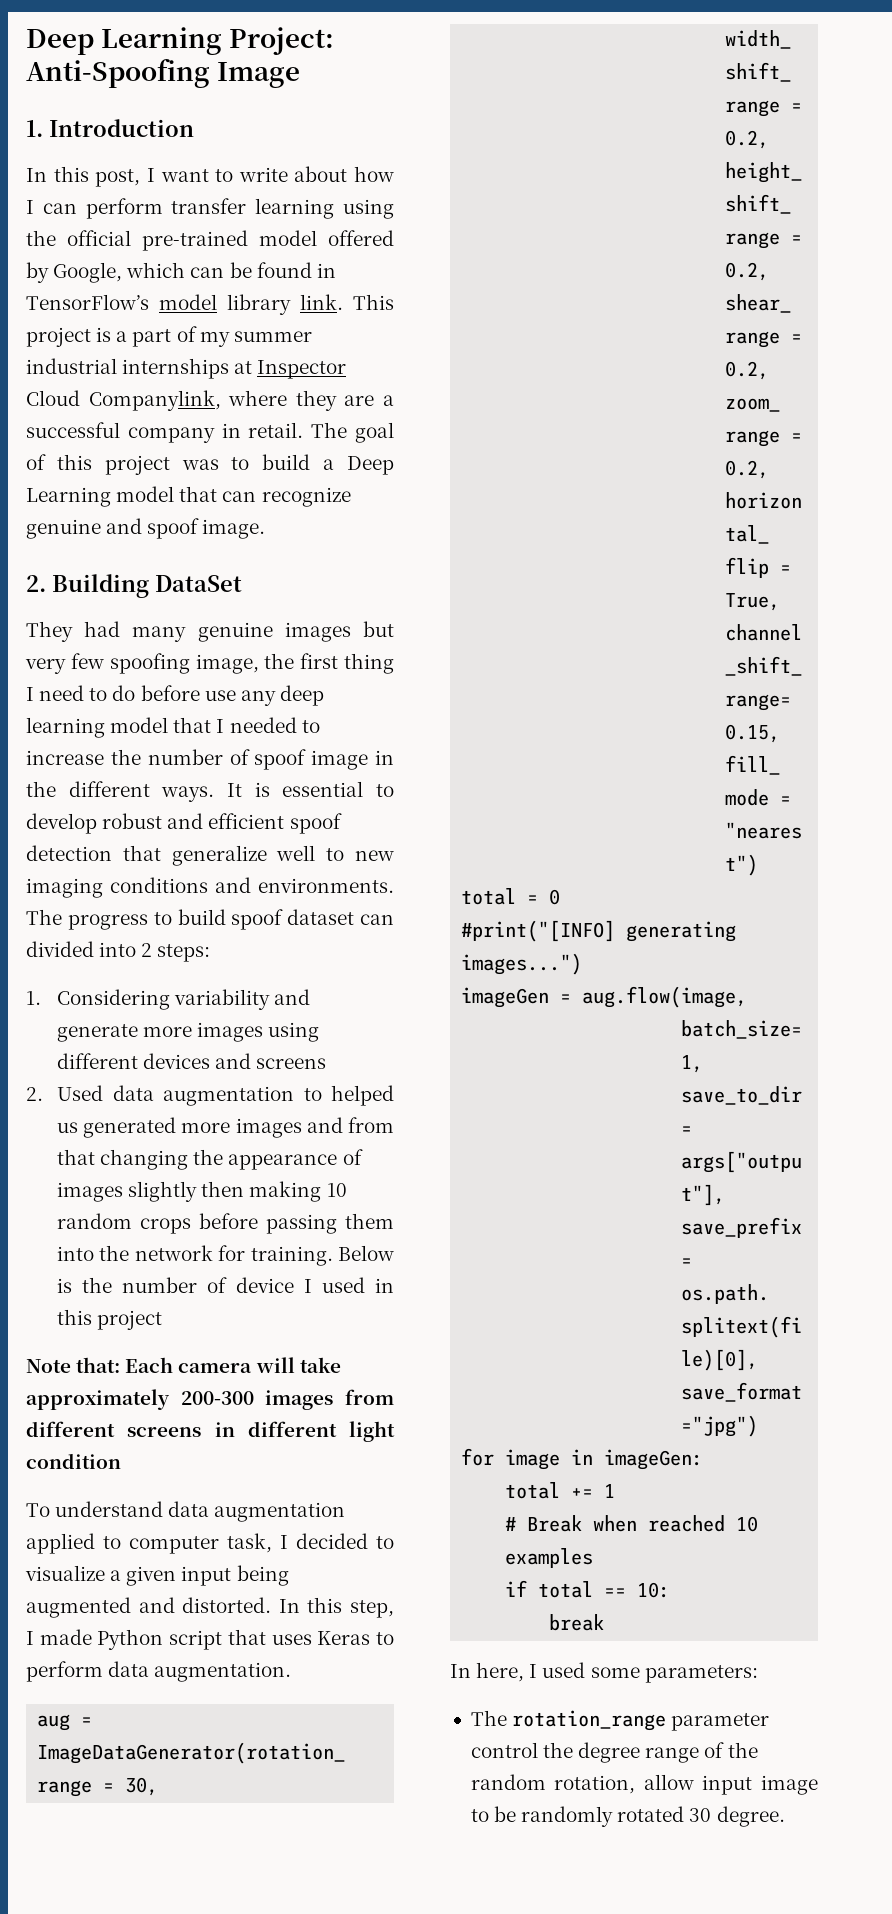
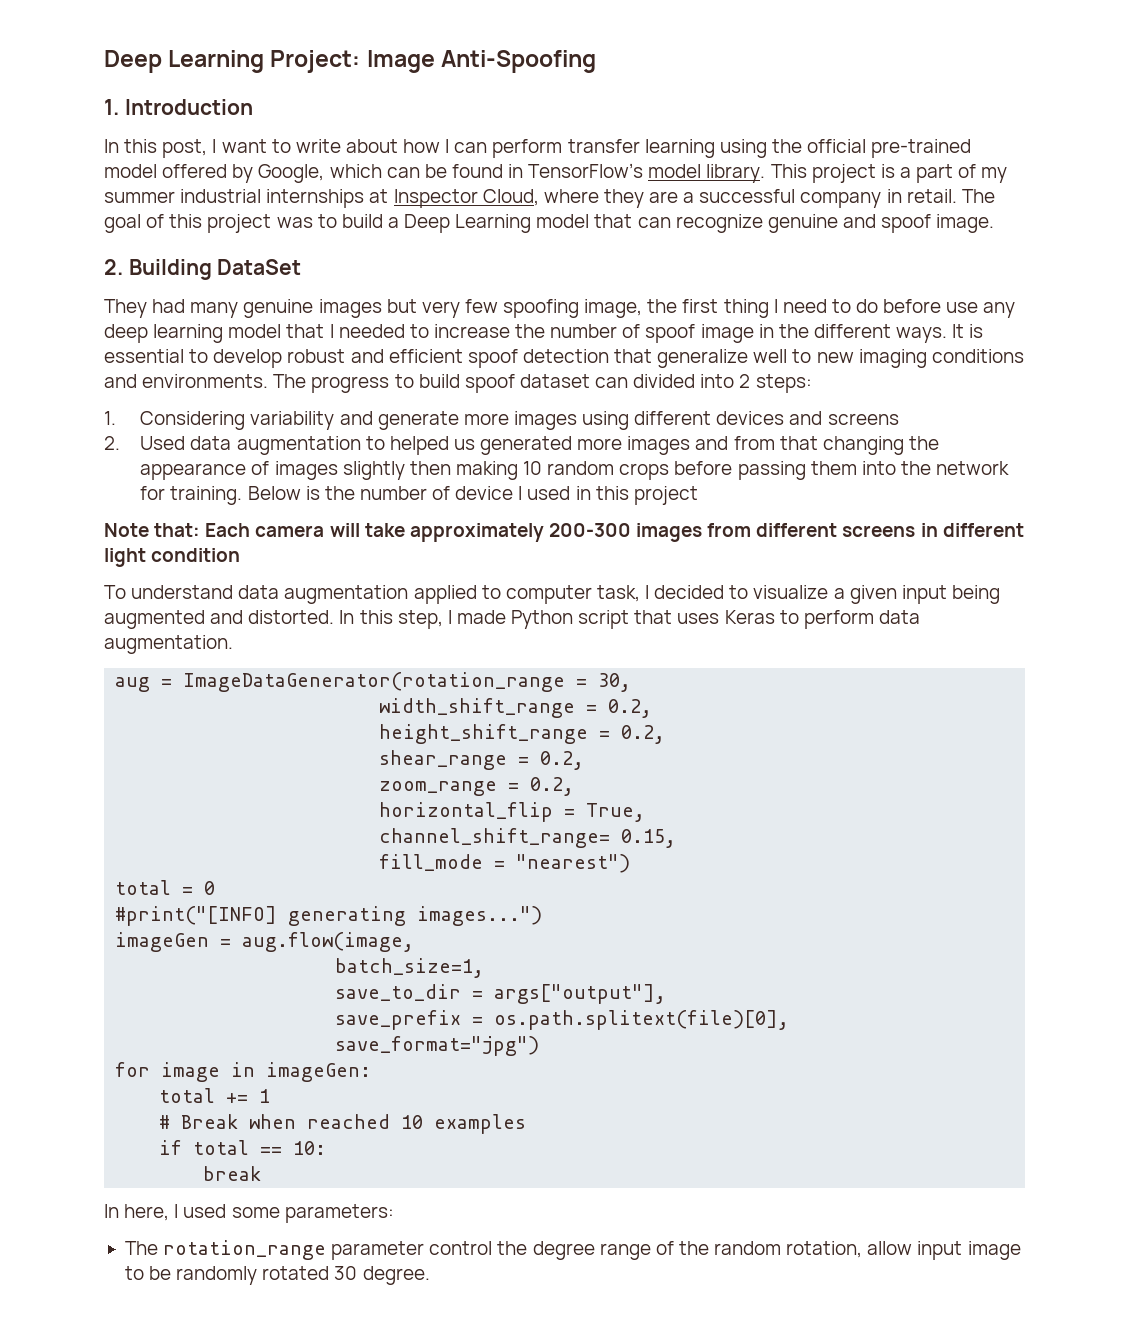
(335, 41) none -> [366,50,435,73] Image
[217,62,301,88] Image -> (596, 61) none
[227,294,343,315] library link. -> [706,164,766,183] library.
[26,390,221,411] Cloud Companylink, -> [482,189,539,206] Cloud,

